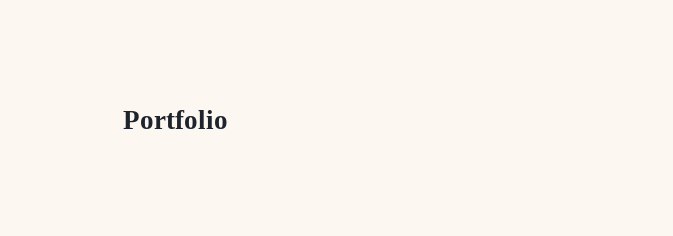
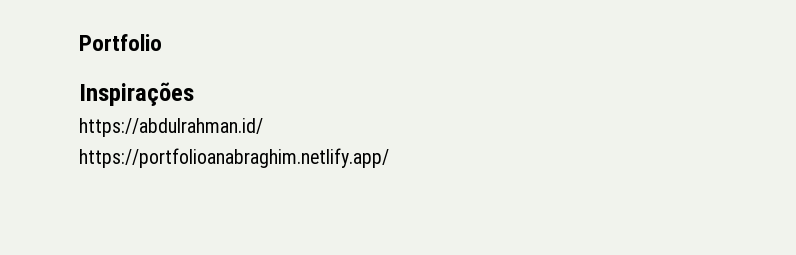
(228, 119) none -> [79,82,194,106] [79,118,263,137] [79,148,389,168] // Inspirações // https://abdulrahman.id/ // https://portfolioanabraghim.netlify.app/

